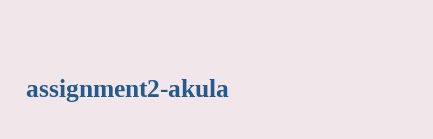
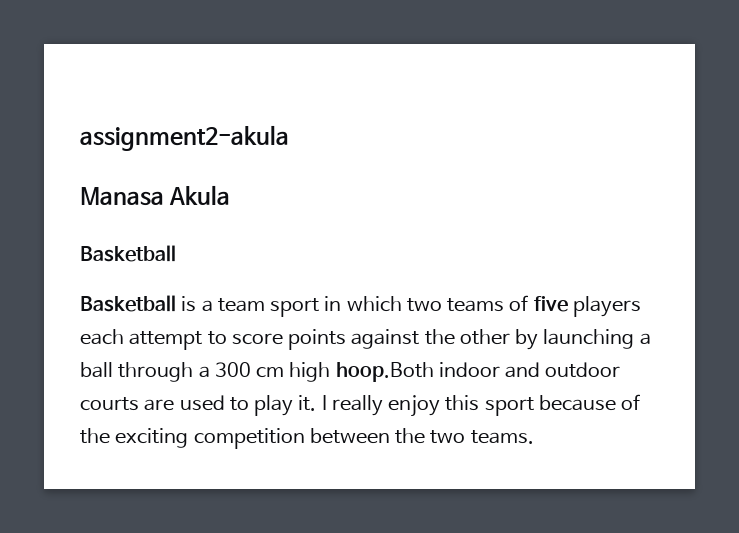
(229, 90) none -> [80,185,231,206] [80,245,176,262] [80,295,641,317] [80,329,651,350] [80,362,621,382] [80,394,641,417] [80,428,534,449] // Manasa Akula // Basketball // Basketball is a team sport in which two teams of five players each attempt to score points against the other by launching a ball through a 300 cm high hoop.Both indoor and outdoor courts are used to play it. I really enjoy this sport because of the exciting competition between the two teams.

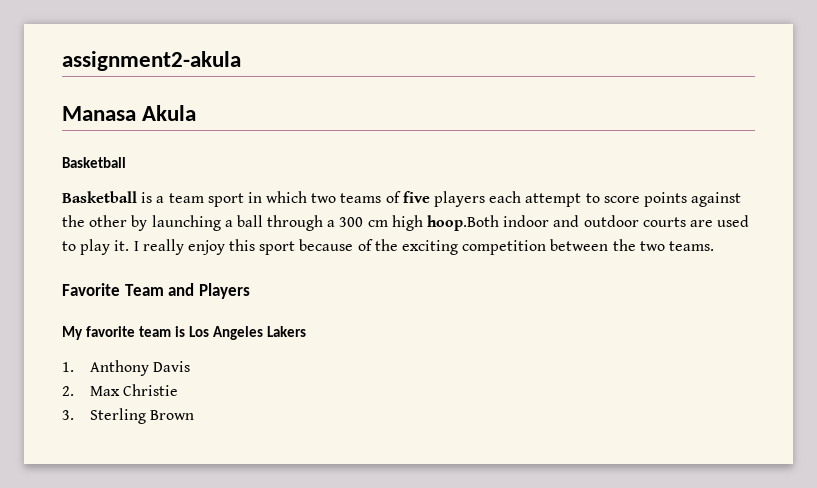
(534, 437) none -> [62,283,250,299] [62,326,307,340] [62,360,191,376] [62,384,179,396] [62,408,195,424] // Favorite Team and Players // My favorite team is Los Angeles Lakers // 1. Anthony Davis // 2. Max Christie // 3. Sterling Brown

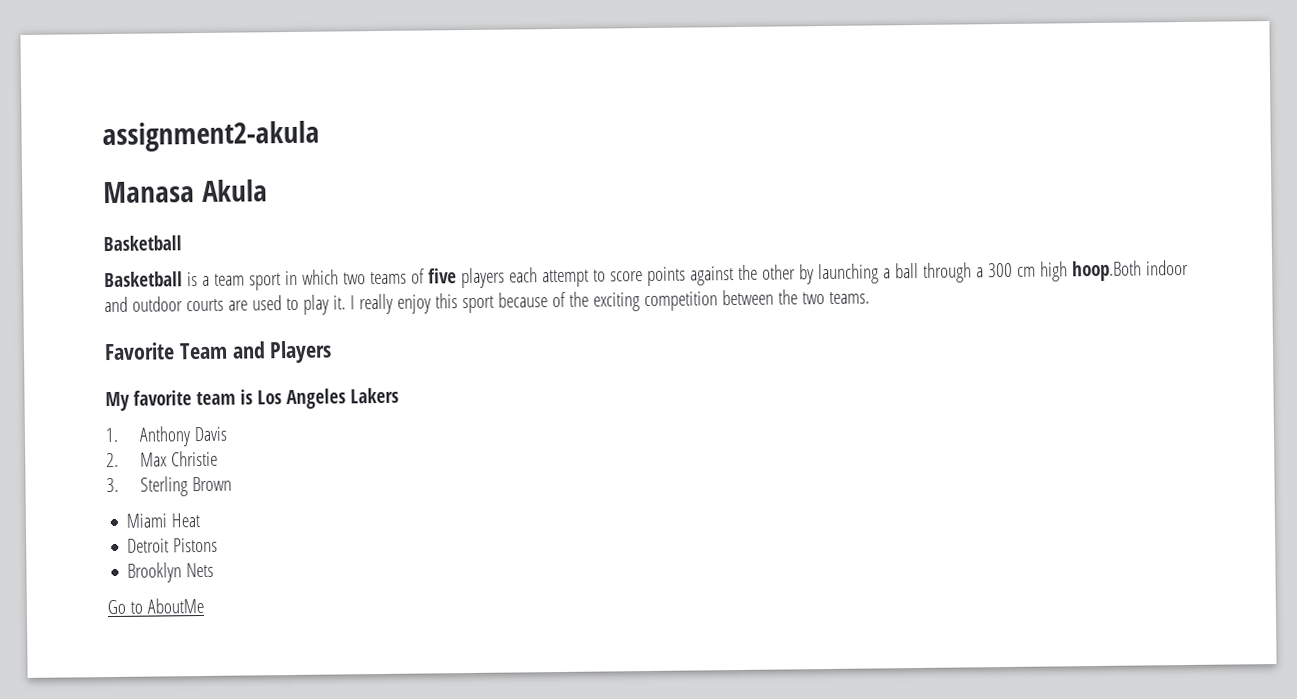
(195, 415) none -> [126,513,201,528] [127,537,219,553] [127,562,215,583] [107,597,204,615] // Miami Heat // Detroit Pistons // Brooklyn Nets // Go to AboutMe

